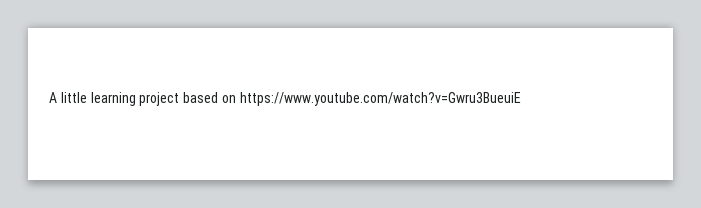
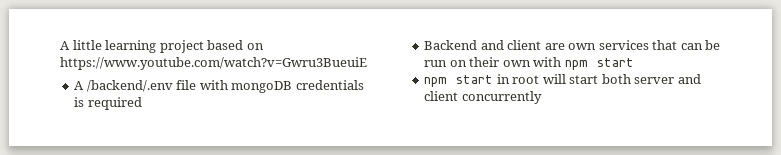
(521, 99) none -> [74,80,364,93] [74,97,142,110] [424,40,721,50] [424,57,634,70] [424,74,701,87] [424,91,542,104] // A /backend/.env file with mongoDB credentials is required // Backend and client are own services that can be run on their own with npm start // npm start in root will start both server and client concurrently

